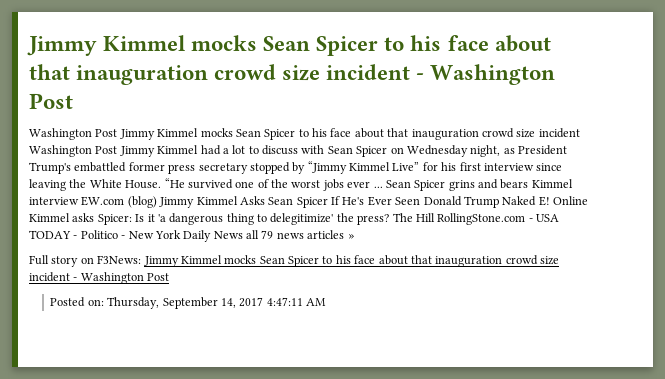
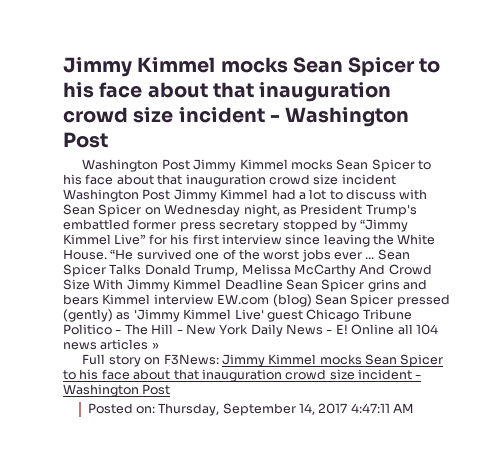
(446, 185) none -> [109,264,432,277] [63,279,365,292] Talks Donald Trump, Melissa McCarthy And Crowd Size With Jimmy Kimmel Deadline Sean Spicer
[159,196,588,208] [29,213,559,225] [29,230,118,239] Jimmy Kimmel Asks Sean Spicer If He's Ever Seen Donald Trump Naked E! Online Kimmel asks Spicer: Is it 'a dangerous thing to delegitimize' the press? The Hill RollingStone.com - USA TODAY - Politico -> [314,294,450,307] [63,309,412,322] [63,324,174,335] Sean Spicer pressed (gently) as 'Jimmy Kimmel Live' guest Chicago Tribune Politico - The Hill
[246,230,274,239] all 79 -> [326,324,438,335] - E! Online all 104

